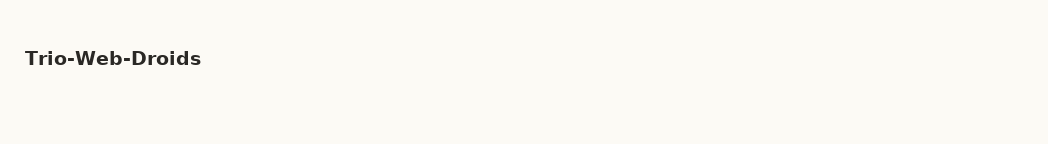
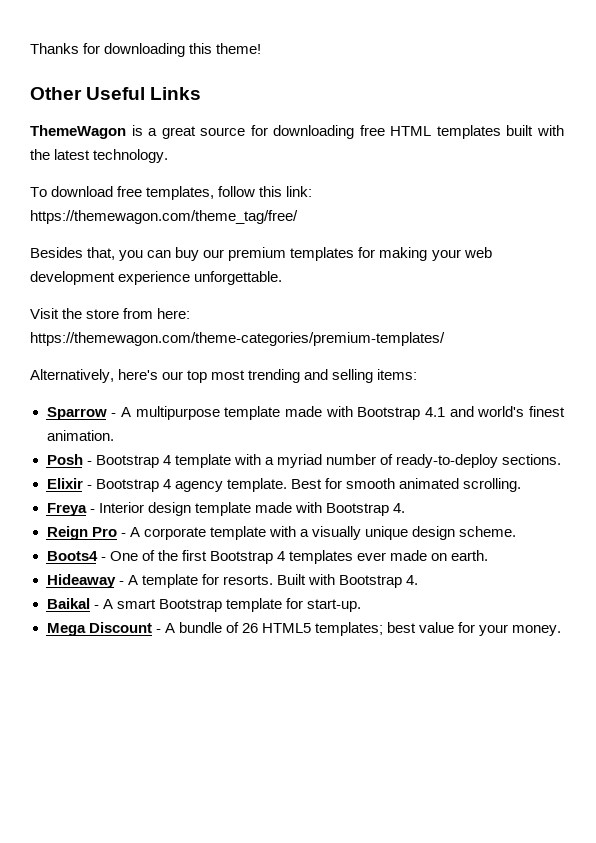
[25,51,201,65] Trio-Web-Droids -> [30,43,262,57] [30,87,202,100] [30,125,565,139] [30,149,169,163] [30,186,313,200] [30,210,298,224] [30,247,492,261] [30,271,283,285] [30,308,191,319] [30,332,445,346] [30,369,418,383] [46,406,565,420] [46,430,114,441] [46,454,562,468] [46,478,521,492] [46,502,405,516] [46,526,517,540] [46,550,489,564] [46,574,418,588] [46,598,361,612] [46,622,562,636] Thanks for downloading this theme! // Other Useful Links // ThemeWagon is a great source for downloading free HTML templates built with the latest technology. // To download free templates, follow this link: https://themewagon.com/theme_tag/free/ // Besides that, you can buy our premium templates for making your web development experience unforgettable. // Visit the store from here: https://themewagon.com/theme-categories/premium-templates/ // Alternatively, here's our top most trending and selling items: // Sparrow - A multipurpose template made with Bootstrap 4.1 and world's finest animation. // Posh - Bootstrap 4 template with a myriad number of ready-to-deploy sections. // Elixir - Bootstrap 4 agency template. Best for smooth animated scrolling. // Freya - Interior design template made with Bootstrap 4. // Reign Pro - A corporate template with a visually unique design scheme. // Boots4 - One of the first Bootstrap 4 templates ever made on earth. // Hideaway - A template for resorts. Built with Bootstrap 4. // Baikal - A smart Bootstrap template for start-up. // Mega Discount - A bundle of 26 HTML5 templates; best value for your money.

